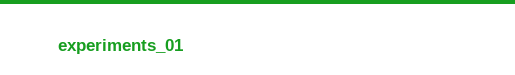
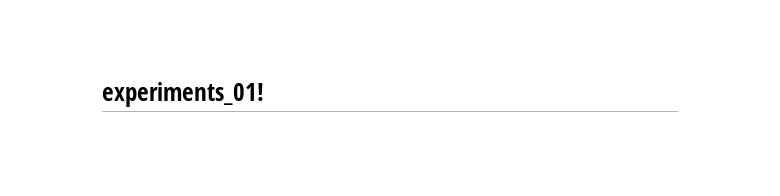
[58,39,183,54] experiments_01 -> [102,82,264,107] experiments_01!

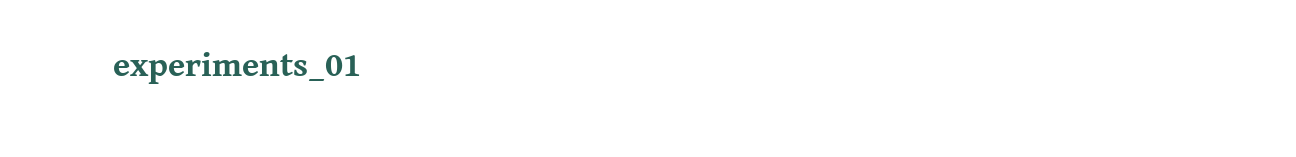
[102,82,264,107] experiments_01! -> [113,52,361,84] experiments_01

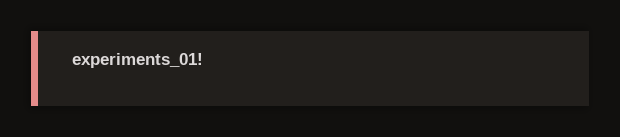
[113,52,361,84] experiments_01 -> [72,53,203,68] experiments_01!

